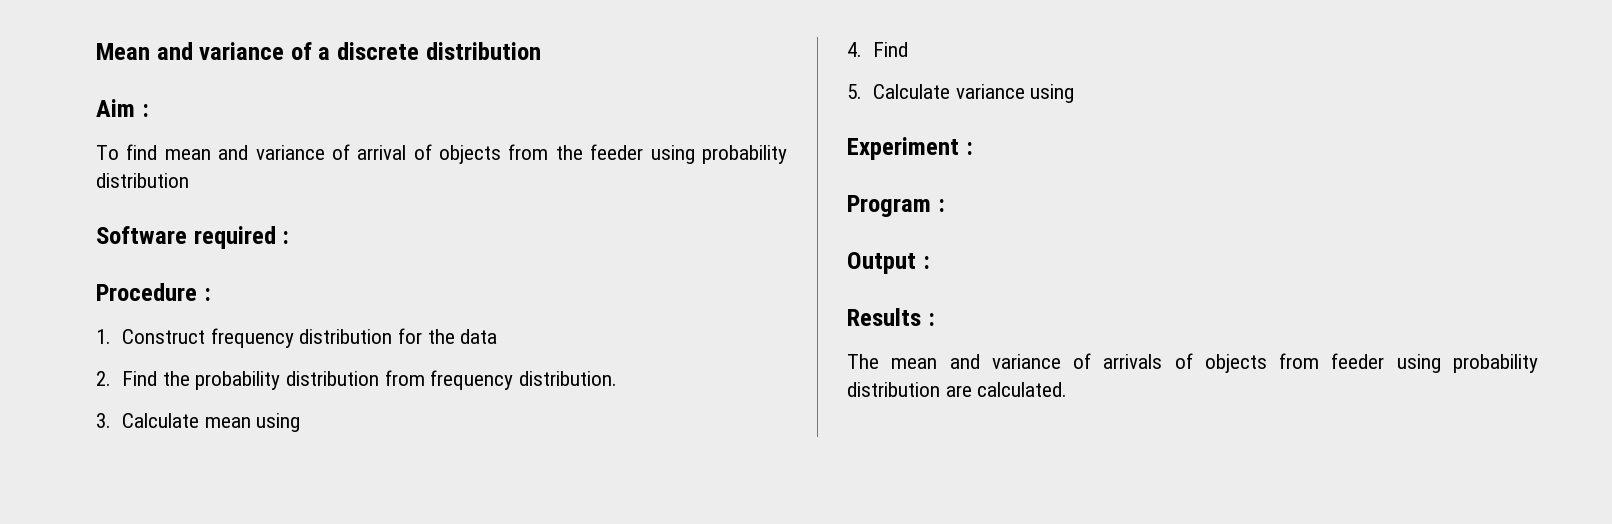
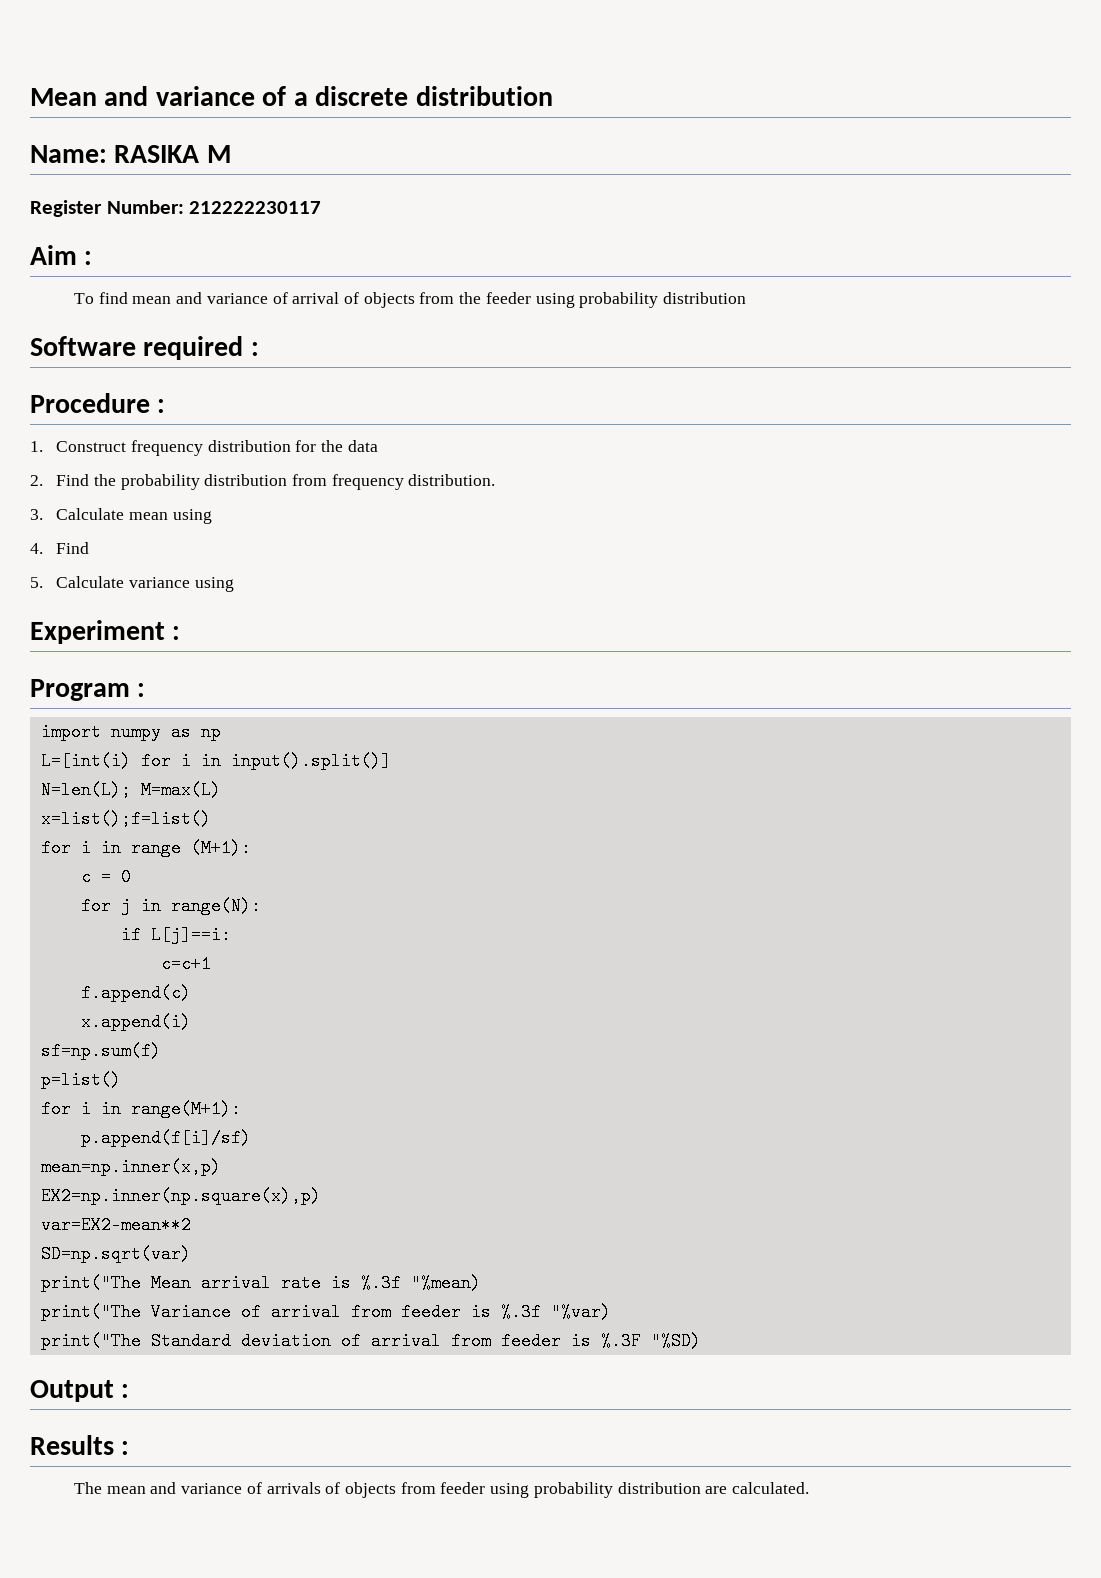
(541, 51) none -> [30,145,231,163] [30,200,322,217] // Name: RASIKA M // Register Number: 212222230117
(945, 205) none -> [40,723,221,741] [40,752,391,770] [40,781,221,799] [40,810,211,828] [40,839,251,857] [80,868,131,886] [80,897,261,915] [120,926,231,944] [160,955,211,973] [80,984,191,1002] [80,1013,191,1031] [40,1042,161,1060] [40,1071,121,1089] [40,1100,241,1118] [80,1129,251,1147] [40,1158,221,1176] [40,1187,321,1205] [40,1216,191,1234] [40,1245,191,1263] [40,1274,481,1292] [40,1303,611,1321] [40,1332,701,1350] // import numpy as np // L=[int(i) for i in input().split()] // N=len(L); M=max(L) // x=list();f=list() // for i in range (M+1): // c = 0 // for j in range(N): // if L[j]==i: // c=c+1 // f.append(c) // x.append(i) // sf=np.sum(f) // p=list() // for i in range(M+1): // p.append(f[i]/sf) // mean=np.inner(x,p) // EX2=np.inner(np.square(x),p) // var=EX2-mean**2 // SD=np.sqrt(var) // print("The Mean arrival rate is %.3f "%mean) // print("The Variance of arrival from feeder is %.3f "%var) // print("The Standard deviation of arrival from feeder is %.3F "%SD)

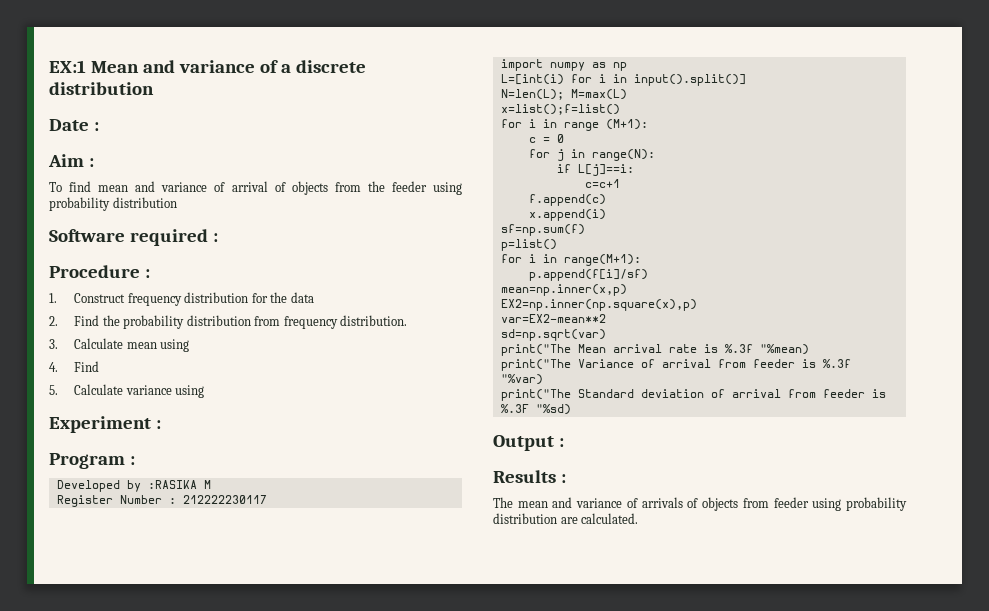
(30, 97) none -> [49,60,86,73] EX:1
[30,145,231,163] [30,200,322,217] Name: RASIKA M // Register Number: 212222230117 -> [49,119,99,131] Date :
(146, 690) none -> [56,480,211,492] [56,495,267,507] // Developed by :RASIKA M // Register Number : 212222230117
[40,1245,191,1263] SD=np.sqrt(var) -> [500,329,606,341] sd=np.sqrt(var)
[650,1332,701,1350] "%SD) -> [535,404,571,415] "%sd)

